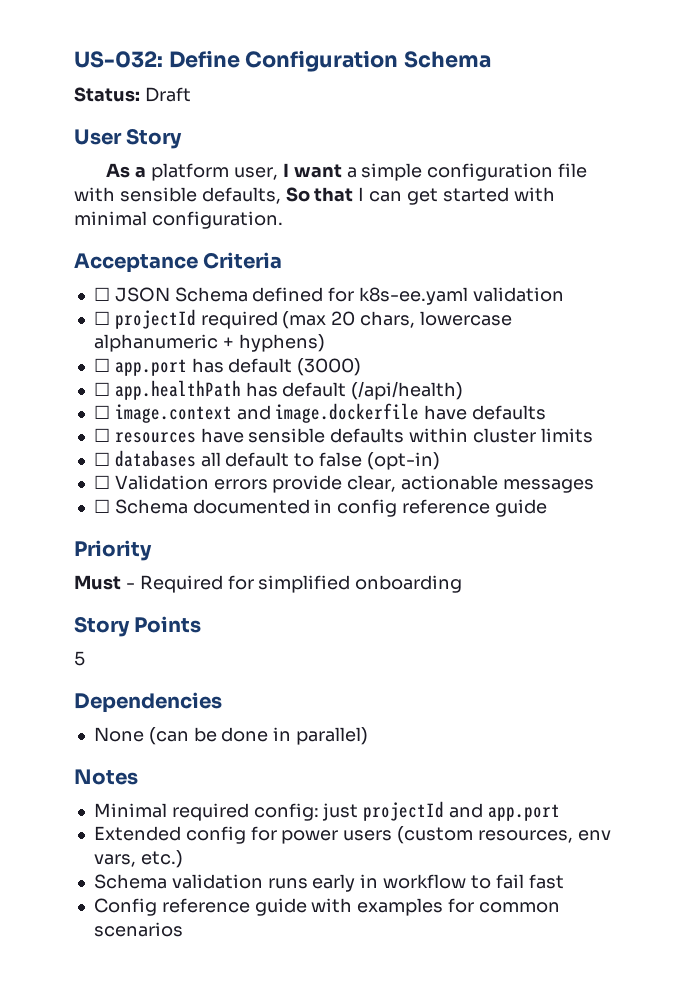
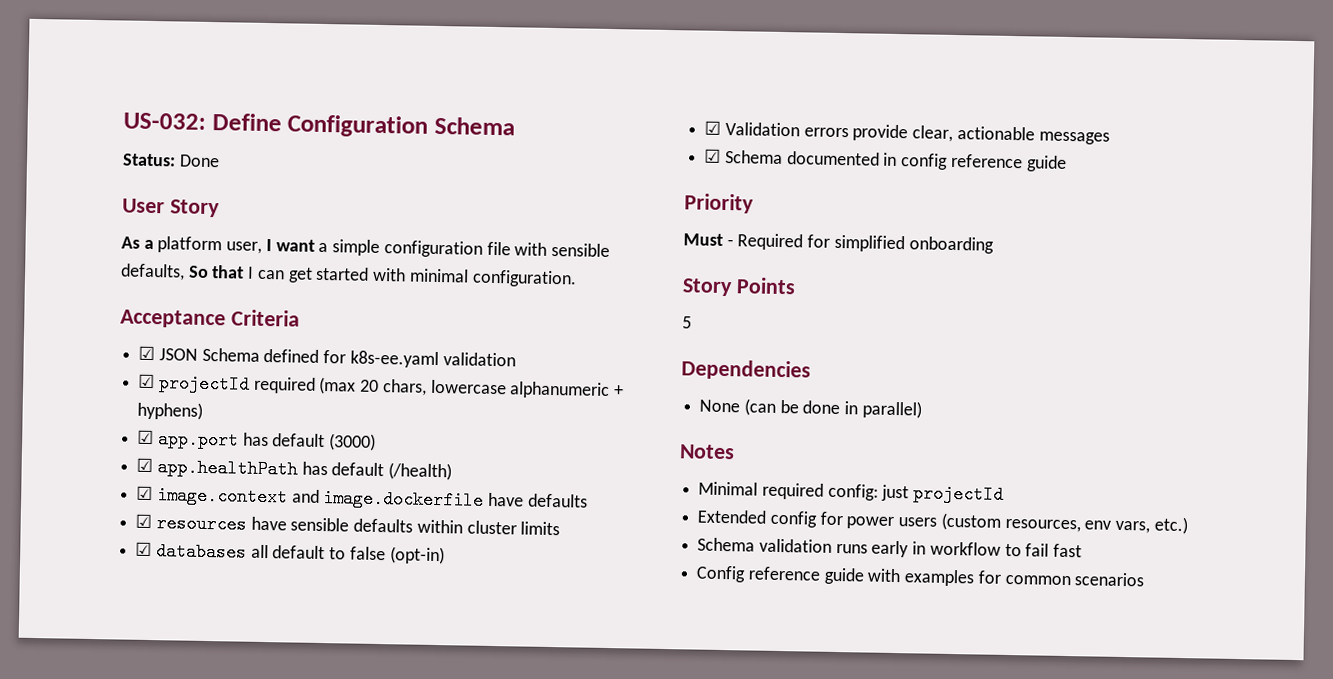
[144,87,191,102] Draft -> [178,154,220,168] Done
[93,287,110,301] ☐ -> [138,345,156,361] ☑
[93,311,110,325] ☐ -> [138,373,156,389] ☑
[93,358,110,372] ☐ -> [137,429,155,445] ☑
[93,382,110,396] ☐ -> [136,457,154,473] ☑
[351,381,464,400] [93,405,110,419] (/api/health) // ☐ -> [388,462,453,481] [136,485,154,501] (/health) // ☑
[93,428,110,442] ☐ -> [135,513,153,529] ☑
[93,452,110,466] ☐ -> [135,541,153,557] ☑
[93,475,110,489] ☐ -> [704,120,722,135] ☑
[93,499,110,513] ☐ -> [704,148,722,163] ☑
[449,803,560,821] and app.port -> (1005, 494) none

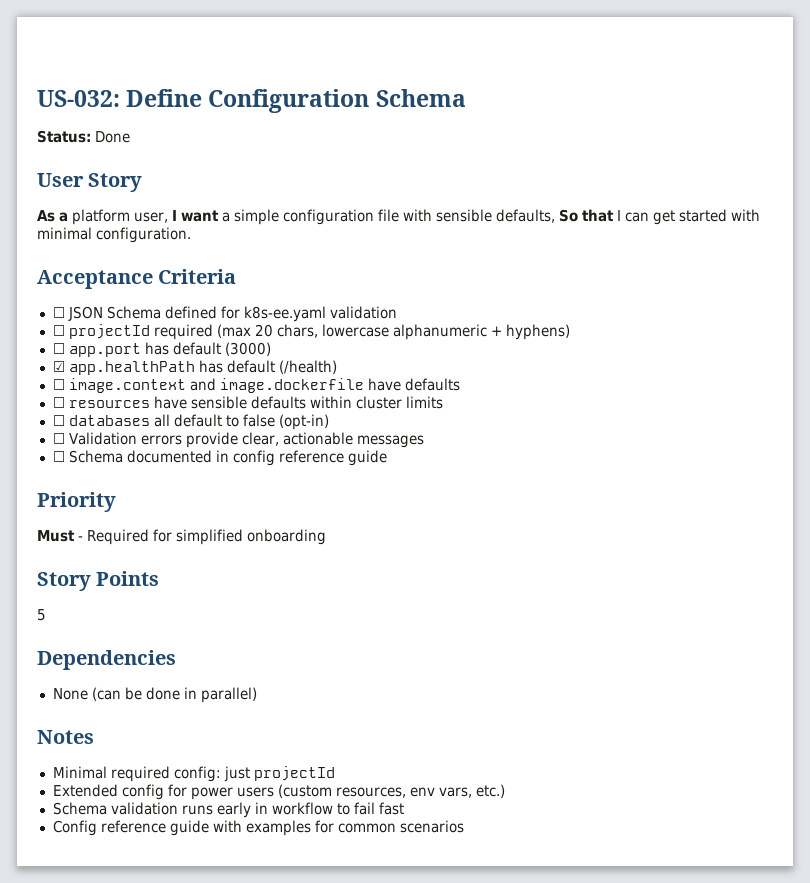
[138,345,156,361] ☑ -> [52,307,65,318] ☐
[138,373,156,389] ☑ -> [52,325,65,336] ☐
[137,429,155,445] ☑ -> [52,343,65,354] ☐
[136,485,154,501] ☑ -> [52,379,65,390] ☐
[135,513,153,529] ☑ -> [52,397,65,408] ☐
[135,541,153,557] ☑ -> [52,415,65,426] ☐
[704,120,722,135] ☑ -> [52,433,65,444] ☐
[704,148,722,163] ☑ -> [52,451,65,462] ☐

